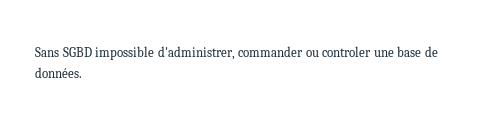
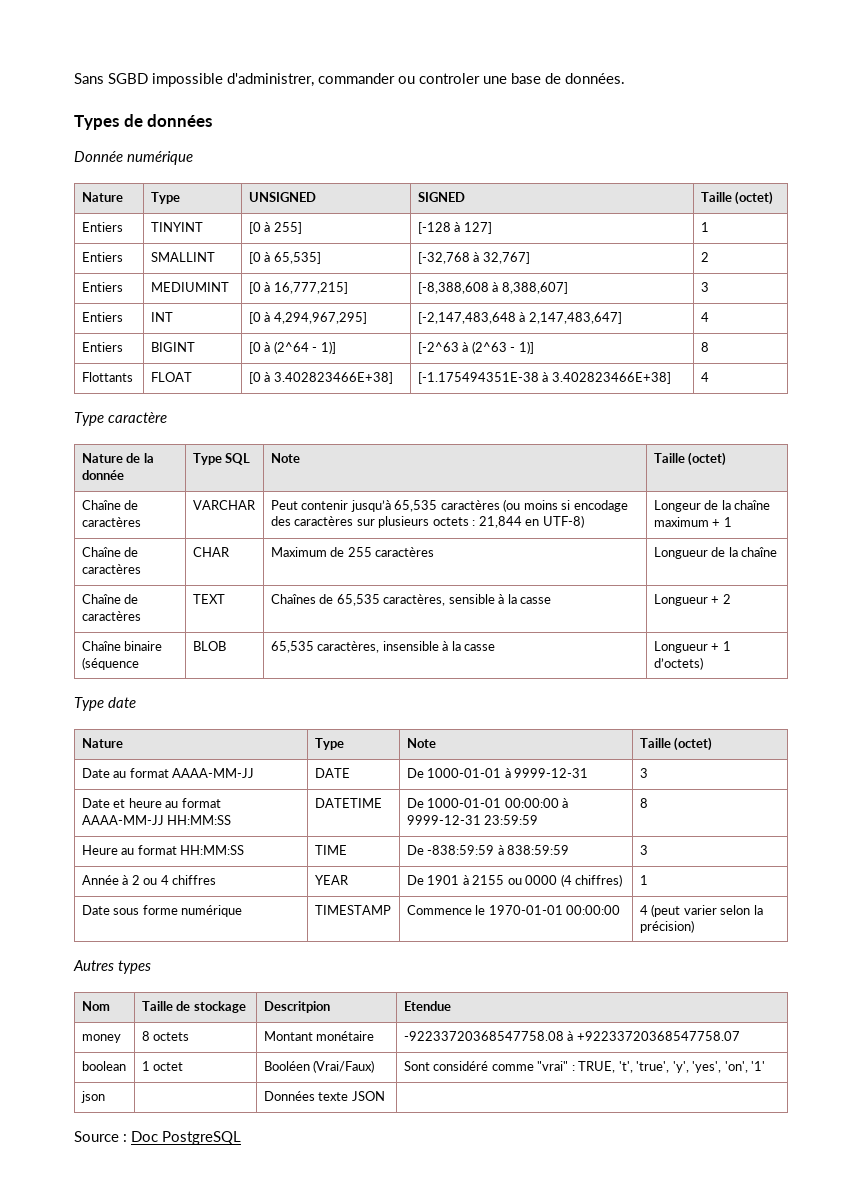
(82, 72) none -> [74,114,213,130] [74,151,193,165] [81,192,123,202] [150,192,180,204] [248,192,316,202] [417,192,465,202] [700,191,774,205] [81,222,123,232] [150,222,203,232] [248,222,302,234] [417,222,492,234] [700,222,709,232] [81,252,123,262] [150,252,215,262] [248,252,321,264] [417,252,530,264] [700,252,709,262] [81,282,123,292] [150,282,229,292] [248,282,348,294] [417,282,568,294] [700,282,709,292] [81,312,123,322] [150,312,173,322] [248,312,367,324] [417,312,622,324] [700,312,709,322] [81,342,123,352] [150,342,195,352] [248,341,336,354] [417,341,534,354] [700,342,709,352] [81,372,133,382] [150,372,192,382] [248,372,393,384] [417,372,671,384] [700,372,709,382] [74,412,167,426] [81,453,154,463] [81,470,124,480] [192,453,251,465] [270,453,300,463] [653,452,727,466] [81,500,139,510] [81,517,141,527] [192,500,256,510] [270,499,628,512] [270,515,584,528] [653,500,771,512] [653,517,732,527] [81,547,139,557] [81,564,141,574] [192,547,230,557] [270,547,435,557] [653,547,778,559] [81,594,139,604] [81,611,141,621] [192,594,225,604] [270,594,552,606] [653,594,731,606] [81,641,163,651] [81,657,139,670] [192,641,226,651] [270,641,496,653] [653,641,731,653] [653,657,703,670] [74,697,136,711] [81,738,123,748] [314,738,344,750] [406,738,436,748] [639,737,713,751] [81,768,255,778] [314,768,350,778] [406,768,589,778] [639,768,648,778] [81,798,221,808] [81,815,232,825] [314,798,382,808] [406,798,569,808] [406,815,539,825] [639,798,648,808] [81,845,245,855] [314,845,347,855] [406,845,570,855] [639,845,648,855] [81,875,217,885] [314,875,349,885] [406,874,623,887] [639,875,648,885] [81,905,243,917] [314,905,391,915] [406,905,621,915] [639,904,763,917] [639,920,694,933] [73,960,151,974] [81,1001,110,1011] [141,1001,246,1013] [263,1001,330,1013] [403,1001,451,1011] [81,1034,121,1043] [141,1031,190,1041] [263,1031,375,1041] [403,1031,740,1041] [81,1061,126,1071] [141,1061,184,1071] [263,1060,375,1073] [403,1061,766,1073] [80,1091,105,1103] [263,1091,385,1101] [74,1131,241,1145] // Types de données // Donnée numérique // Nature | Type | UNSIGNED | SIGNED | Taille (octet) // Entiers | TINYINT | [0 à 255] | [-128 à 127] | 1 // Entiers | SMALLINT | [0 à 65,535] | [-32,768 à 32,767] | 2 // Entiers | MEDIUMINT | [0 à 16,777,215] | [-8,388,608 à 8,388,607] | 3 // Entiers | INT | [0 à 4,294,967,295] | [-2,147,483,648 à 2,147,483,647] | 4 // Entiers | BIGINT | [0 à (2^64 - 1)] | [-2^63 à (2^63 - 1)] | 8 // Flottants | FLOAT | [0 à 3.402823466E+38] | [-1.175494351E-38 à 3.402823466E+38] | 4 // Type caractère // Nature de la donnée | Type SQL | Note | Taille (octet) // Chaîne de caractères | VARCHAR | Peut contenir jusqu’à 65,535 caractères (ou moins si encodage des caractères sur plusieurs octets : 21,844 en UTF-8) | Longeur de la chaîne maximum + 1 // Chaîne de caractères | CHAR | Maximum de 255 caractères | Longueur de la chaîne // Chaîne de caractères | TEXT | Chaînes de 65,535 caractères, sensible à la casse | Longueur + 2 // Chaîne binaire (séquence | BLOB | 65,535 caractères, insensible à la casse | Longueur + 1 d’octets) // Type date // Nature | Type | Note | Taille (octet) // Date au format AAAA-MM-JJ | DATE | De 1000-01-01 à 9999-12-31 | 3 // Date et heure au format AAAA-MM-JJ HH:MM:SS | DATETIME | De 1000-01-01 00:00:00 à 9999-12-31 23:59:59 | 8 // Heure au format HH:MM:SS | TIME | De -838:59:59 à 838:59:59 | 3 // Année à 2 ou 4 chiffres | YEAR | De 1901 à 2155 ou 0000 (4 chiffres) | 1 // Date sous forme numérique | TIMESTAMP | Commence le 1970-01-01 00:00:00 | 4 (peut varier selon la précision) // Autres types // Nom | Taille de stockage | Descritpion | Etendue // money | 8 octets | Montant monétaire | -92233720368547758.08 à +92233720368547758.07 // boolean | 1 octet | Booléen (Vrai/Faux) | Sont considéré comme "vrai" : TRUE, 't', 'true', 'y', 'yes', 'on', '1' // json | | Données texte JSON | // Source : Doc PostgreSQL

